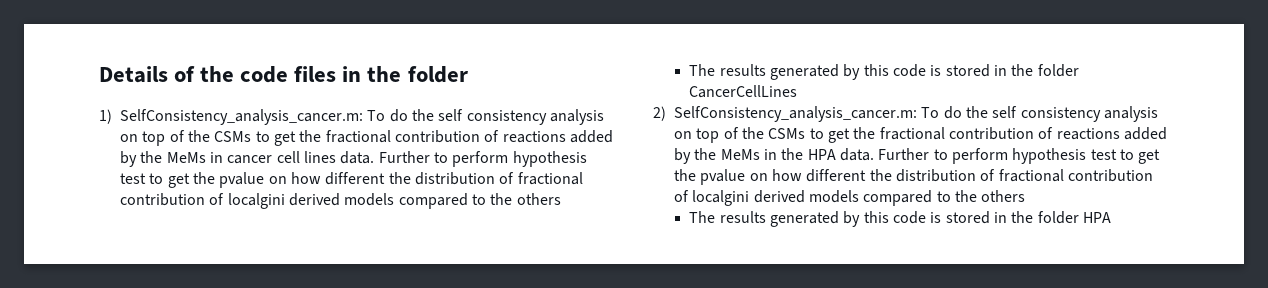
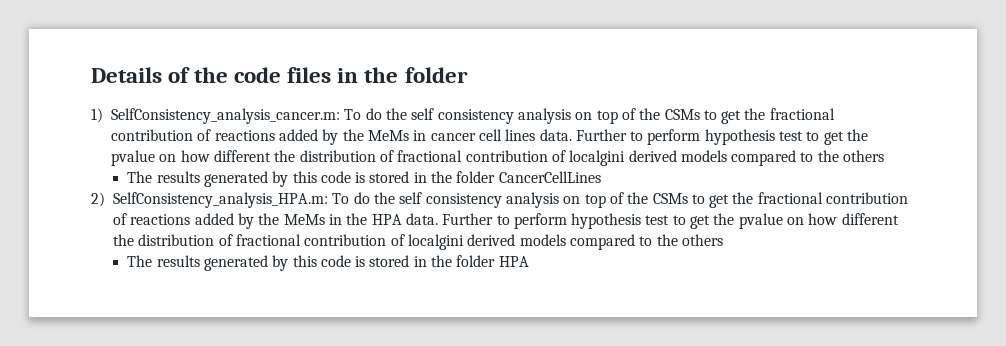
[674,106,917,122] SelfConsistency_analysis_cancer.m: -> [113,192,328,208] SelfConsistency_analysis_HPA.m:

